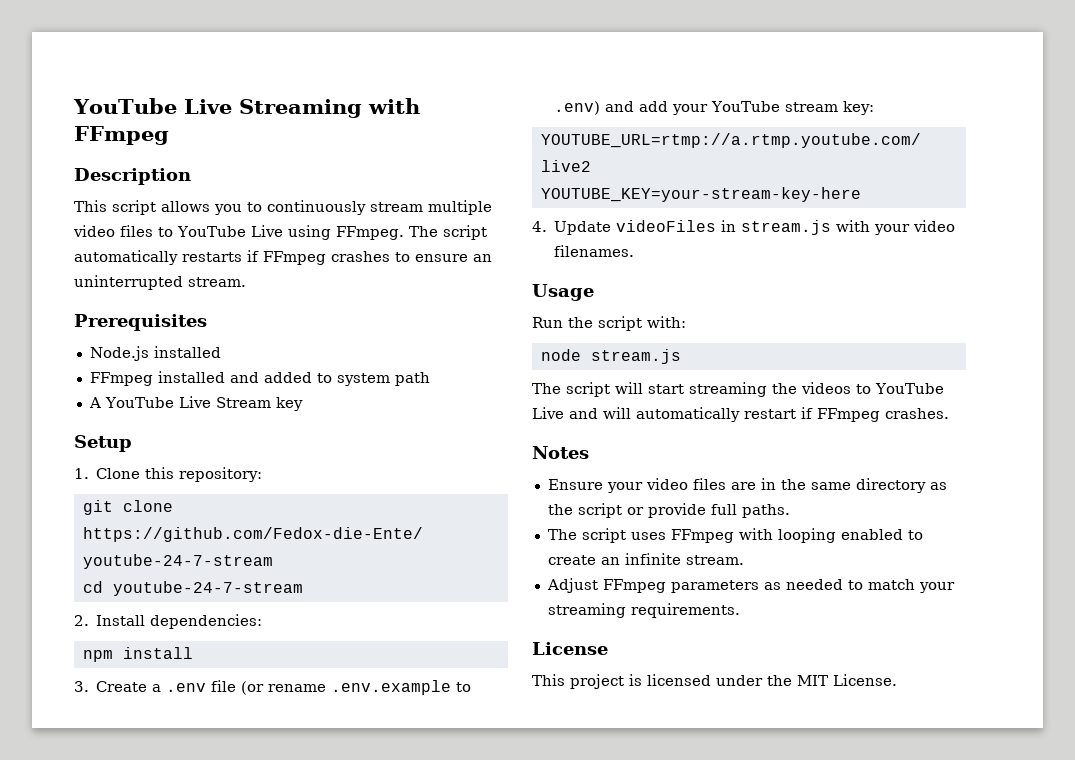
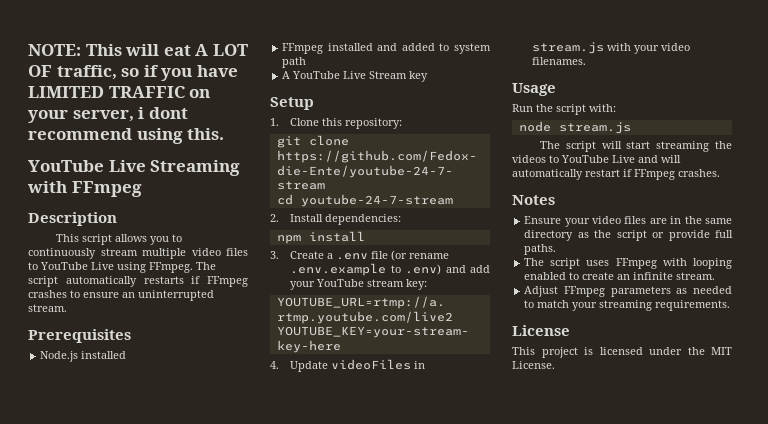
(73, 106) none -> [28,44,248,56] [28,65,238,81] [28,86,211,98] [28,107,188,123] [28,128,225,144] NOTE: This will eat A LOT OF traffic, so if you have LIMITED TRAFFIC on your server, i dont recommend using this. //

